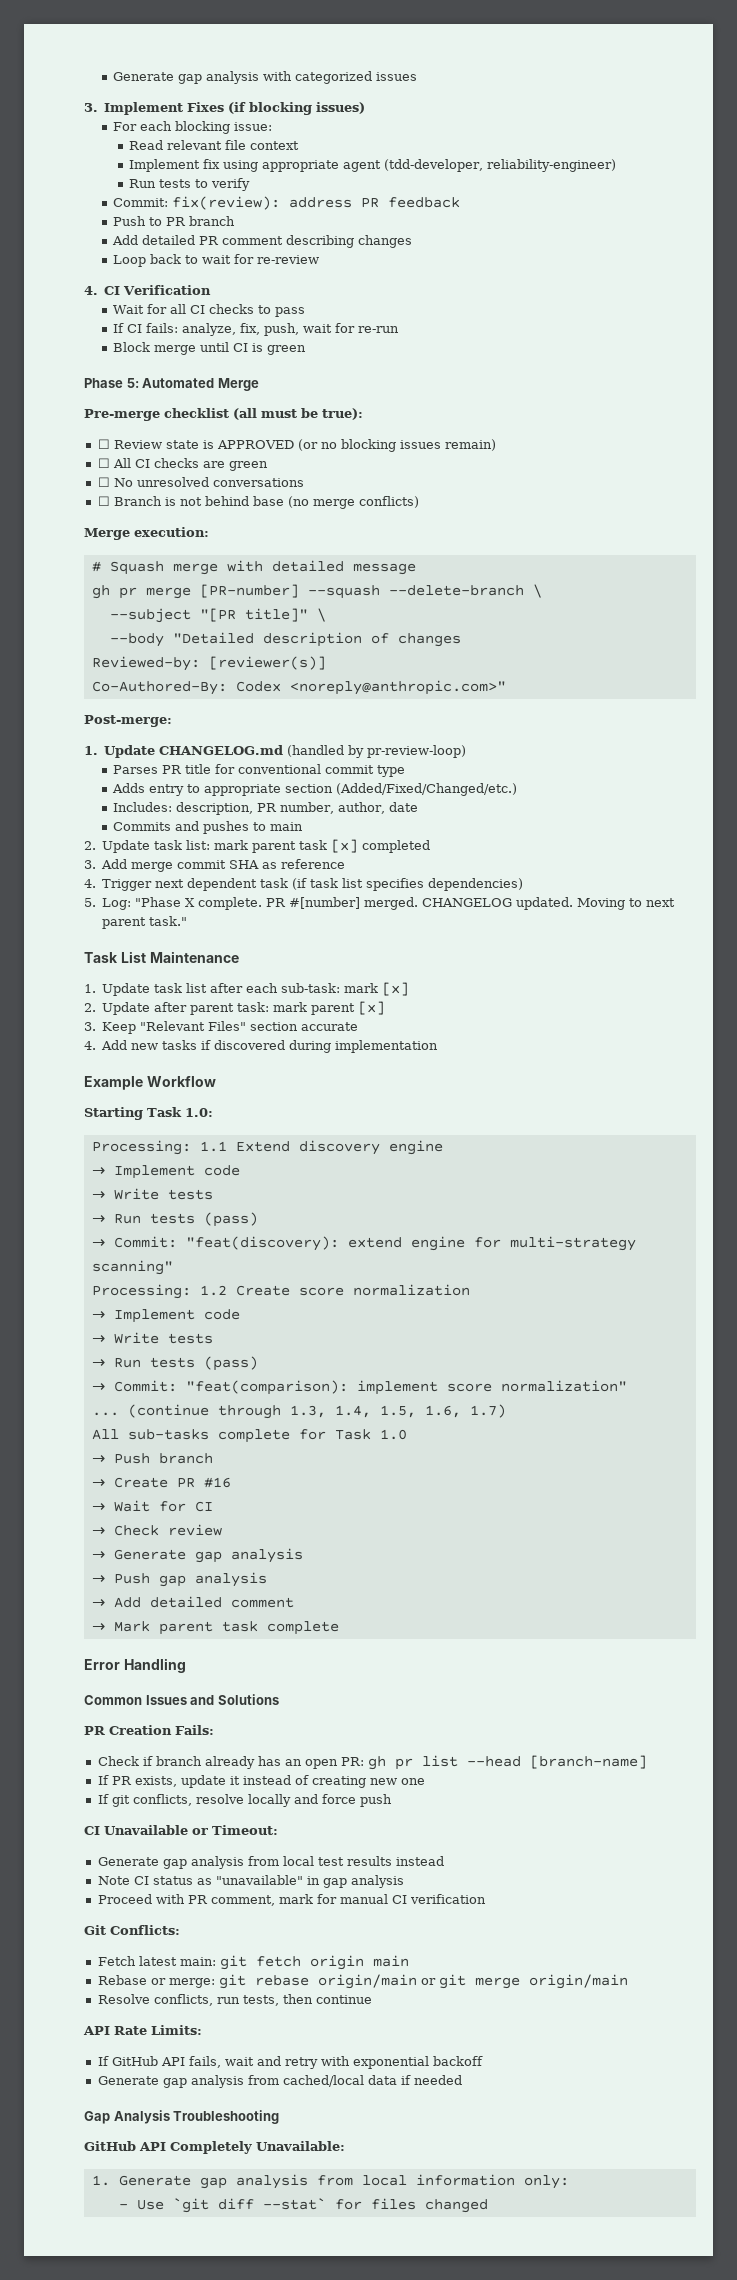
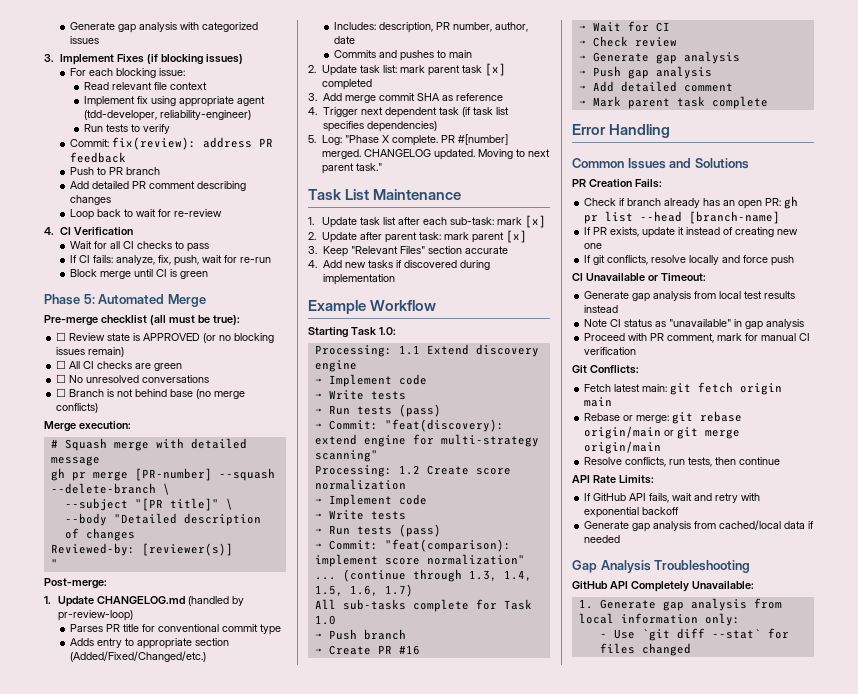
[91,680,506,695] Co-Authored-By: Codex <noreply@anthropic.com>" -> [50,559,58,568] "

